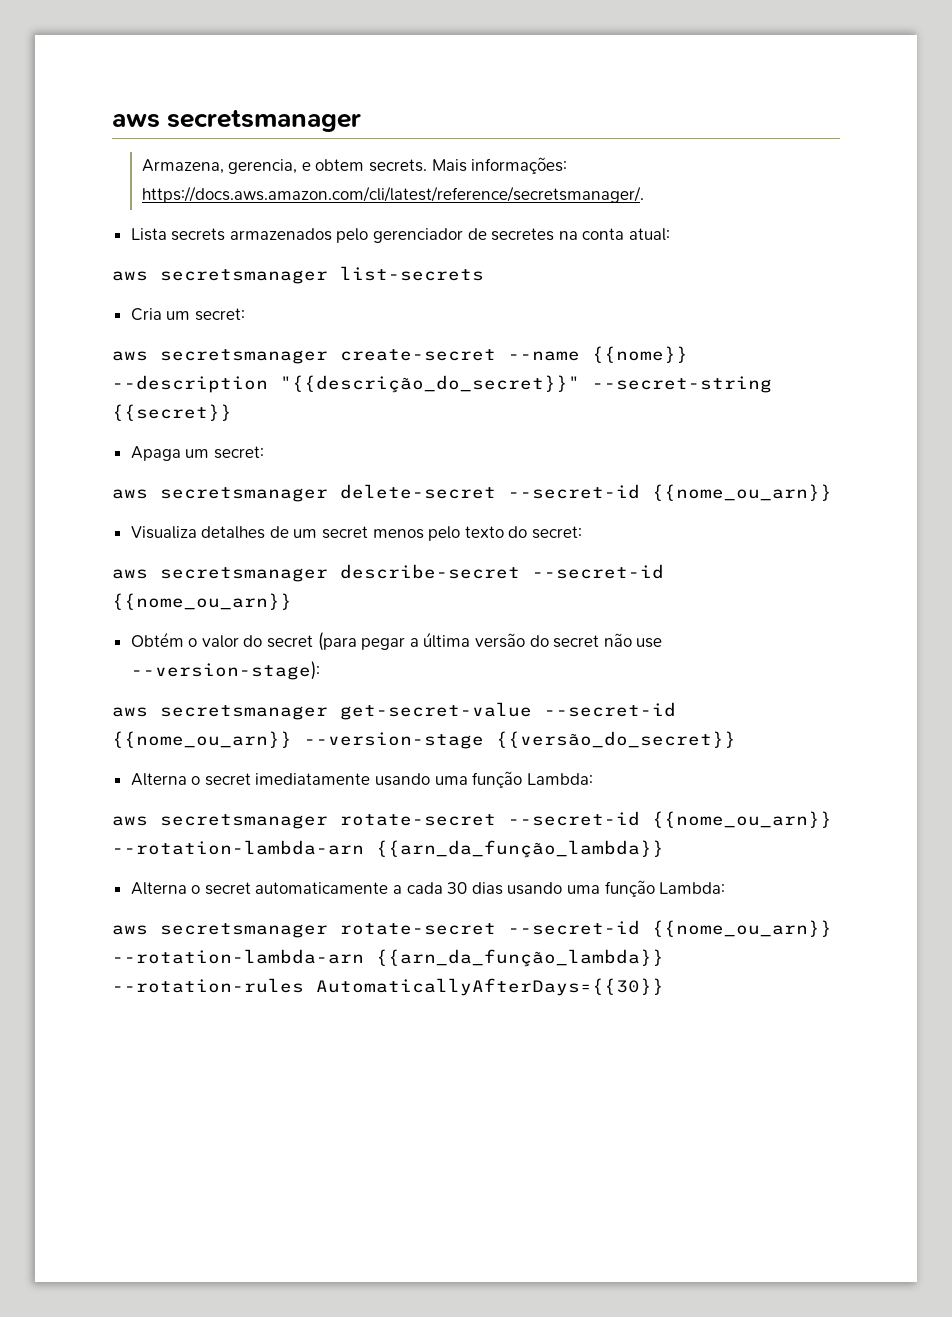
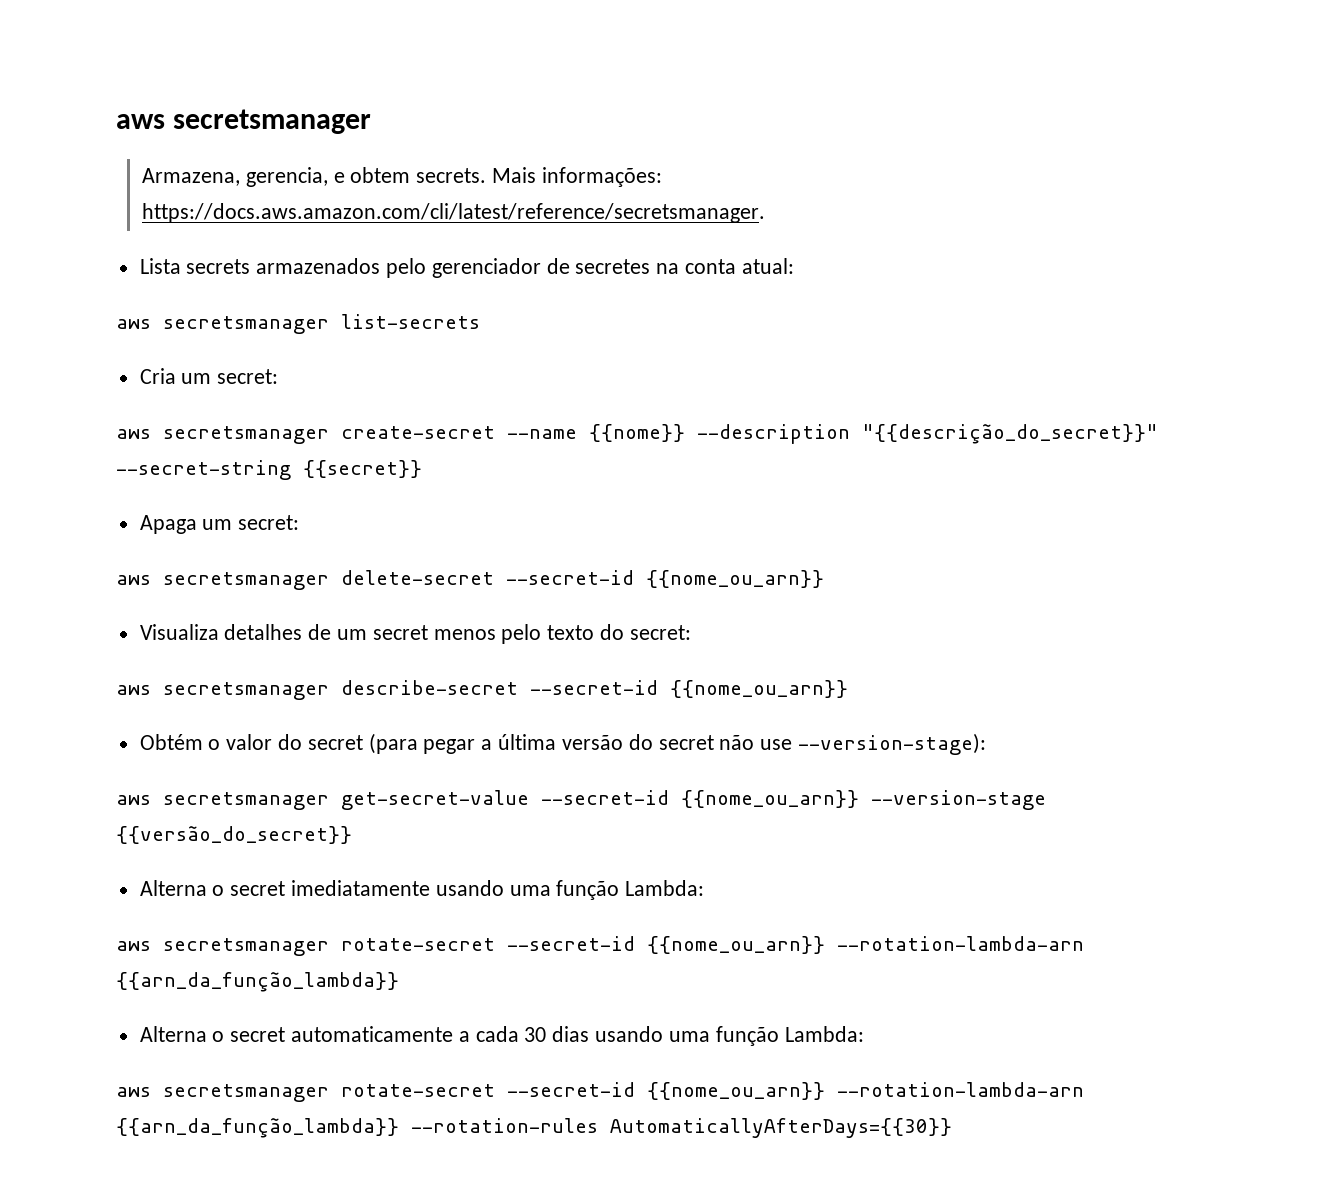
[141,186,644,203] https://docs.aws.amazon.com/cli/latest/reference/secretsmanager/. -> [142,203,766,223] https://docs.aws.amazon.com/cli/latest/reference/secretsmanager.

